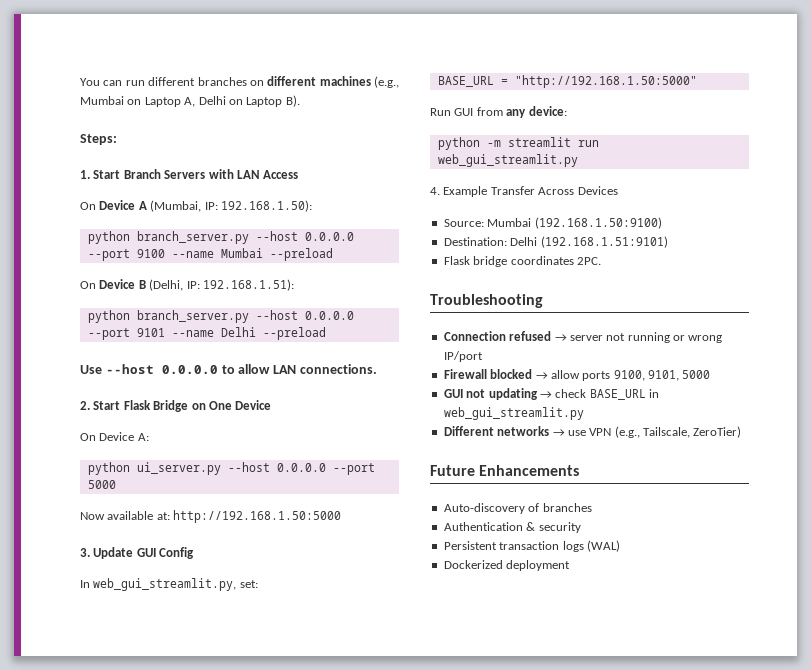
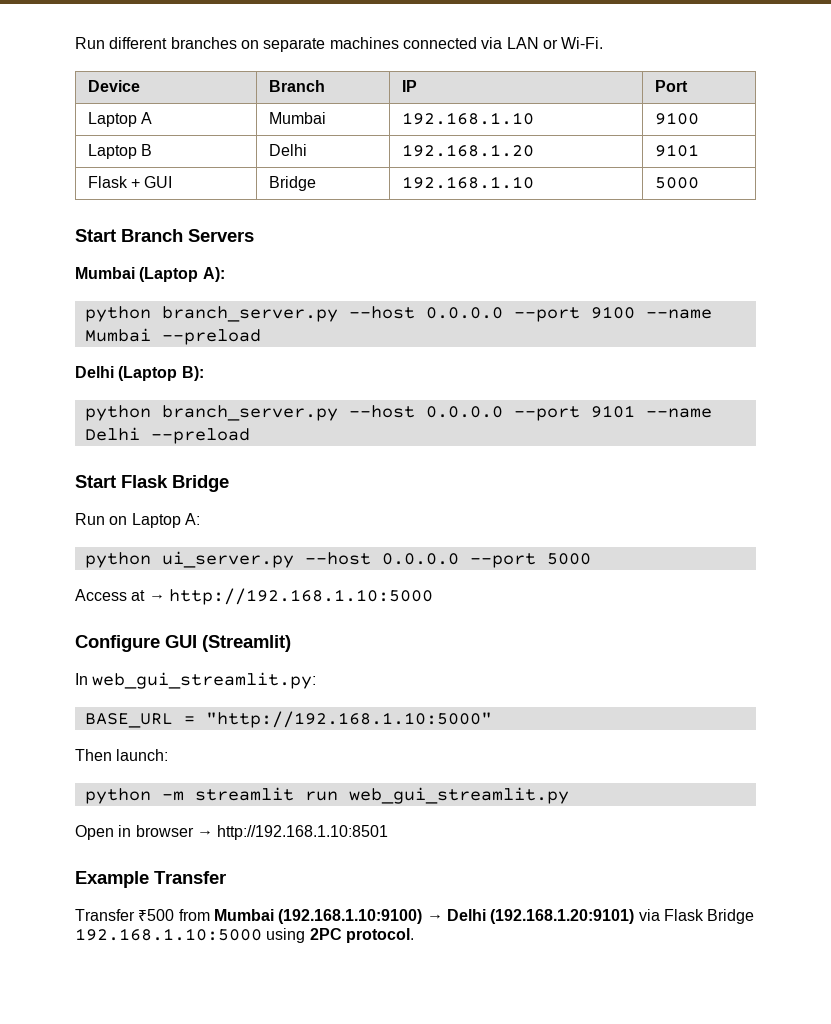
[80,76,399,88] [80,95,300,107] [80,134,117,145] [80,169,299,179] [80,200,312,212] You can run different branches on different machines (e.g., Mumbai on Laptop A, Delhi on Laptop B). // Steps: // 1. Start Branch Servers with LAN Access // On Device A (Mumbai, IP: 192.168.1.50): -> [75,37,604,52] [87,80,140,92] [268,80,325,92] [401,80,417,92] [654,80,688,92] [87,112,153,127] [268,112,326,124] [401,112,534,125] [654,112,699,125] [87,144,153,159] [268,144,307,156] [401,144,534,157] [654,144,699,157] [87,176,173,188] [268,176,316,191] [401,176,534,189] [654,177,699,189] [75,229,254,242] [75,267,225,282] Run different branches on separate machines connected via LAN or Wi-Fi. // Device | Branch | IP | Port // Laptop A | Mumbai | 192.168.1.10 | 9100 // Laptop B | Delhi | 192.168.1.20 | 9101 // Flask + GUI | Bridge | 192.168.1.10 | 5000 // Start Branch Servers // Mumbai (Laptop A):
[80,279,294,291] On Device B (Delhi, IP: 192.168.1.51): -> [75,366,204,381] Delhi (Laptop B):
[80,364,377,374] [80,400,272,412] [80,432,135,441] Use --host 0.0.0.0 to allow LAN connections. // 2. Start Flask Bridge on One Device // On Device -> [75,475,229,492] [75,513,181,528] Start Flask Bridge // Run on Laptop
[80,510,342,523] [80,547,195,559] Now available at: http://192.168.1.50:5000 // 3. Update GUI Config -> [75,588,433,605] [75,635,291,652] Access at → http://192.168.1.10:5000 // Configure GUI (Streamlit)
[93,578,258,591] web_gui_streamlit.py, set: -> [92,672,317,689] web_gui_streamlit.py:
[514,75,697,88] [430,106,567,118] "http://192.168.1.50:5000" // Run GUI from any device: -> [205,711,492,728] [75,749,169,761] "http://192.168.1.10:5000" // Then launch:
[430,186,618,197] [443,217,662,229] [443,236,668,248] [443,256,601,267] [430,294,543,308] [443,331,723,343] [443,351,483,362] [443,369,711,381] [443,388,659,400] [443,407,584,420] [443,426,742,438] [430,465,580,476] [443,503,592,514] [443,522,581,533] [443,540,620,552] [443,560,571,571] 4. Example Transfer Across Devices // Source: Mumbai (192.168.1.50:9100) // Destination: Delhi (192.168.1.51:9101) // Flask bridge coordinates 2PC. // Troubleshooting // Connection refused → server not running or wrong IP/port // Firewall blocked → allow ports 9100, 9101, 5000 // GUI not updating → check BASE_URL in web_gui_streamlit.py // Different networks → use VPN (e.g., Tailscale, ZeroTier) // Future Enhancements // Auto-discovery of branches // Authentication & security // Persistent transaction logs (WAL) // Dockerized deployment -> [75,825,389,840] [75,871,226,888] [75,909,755,924] [75,928,414,943] Open in browser → http://192.168.1.10:8501 // Example Transfer // Transfer ₹500 from Mumbai (192.168.1.10:9100) → Delhi (192.168.1.20:9101) via Flask Bridge 192.168.1.10:5000 using 2PC protocol.

